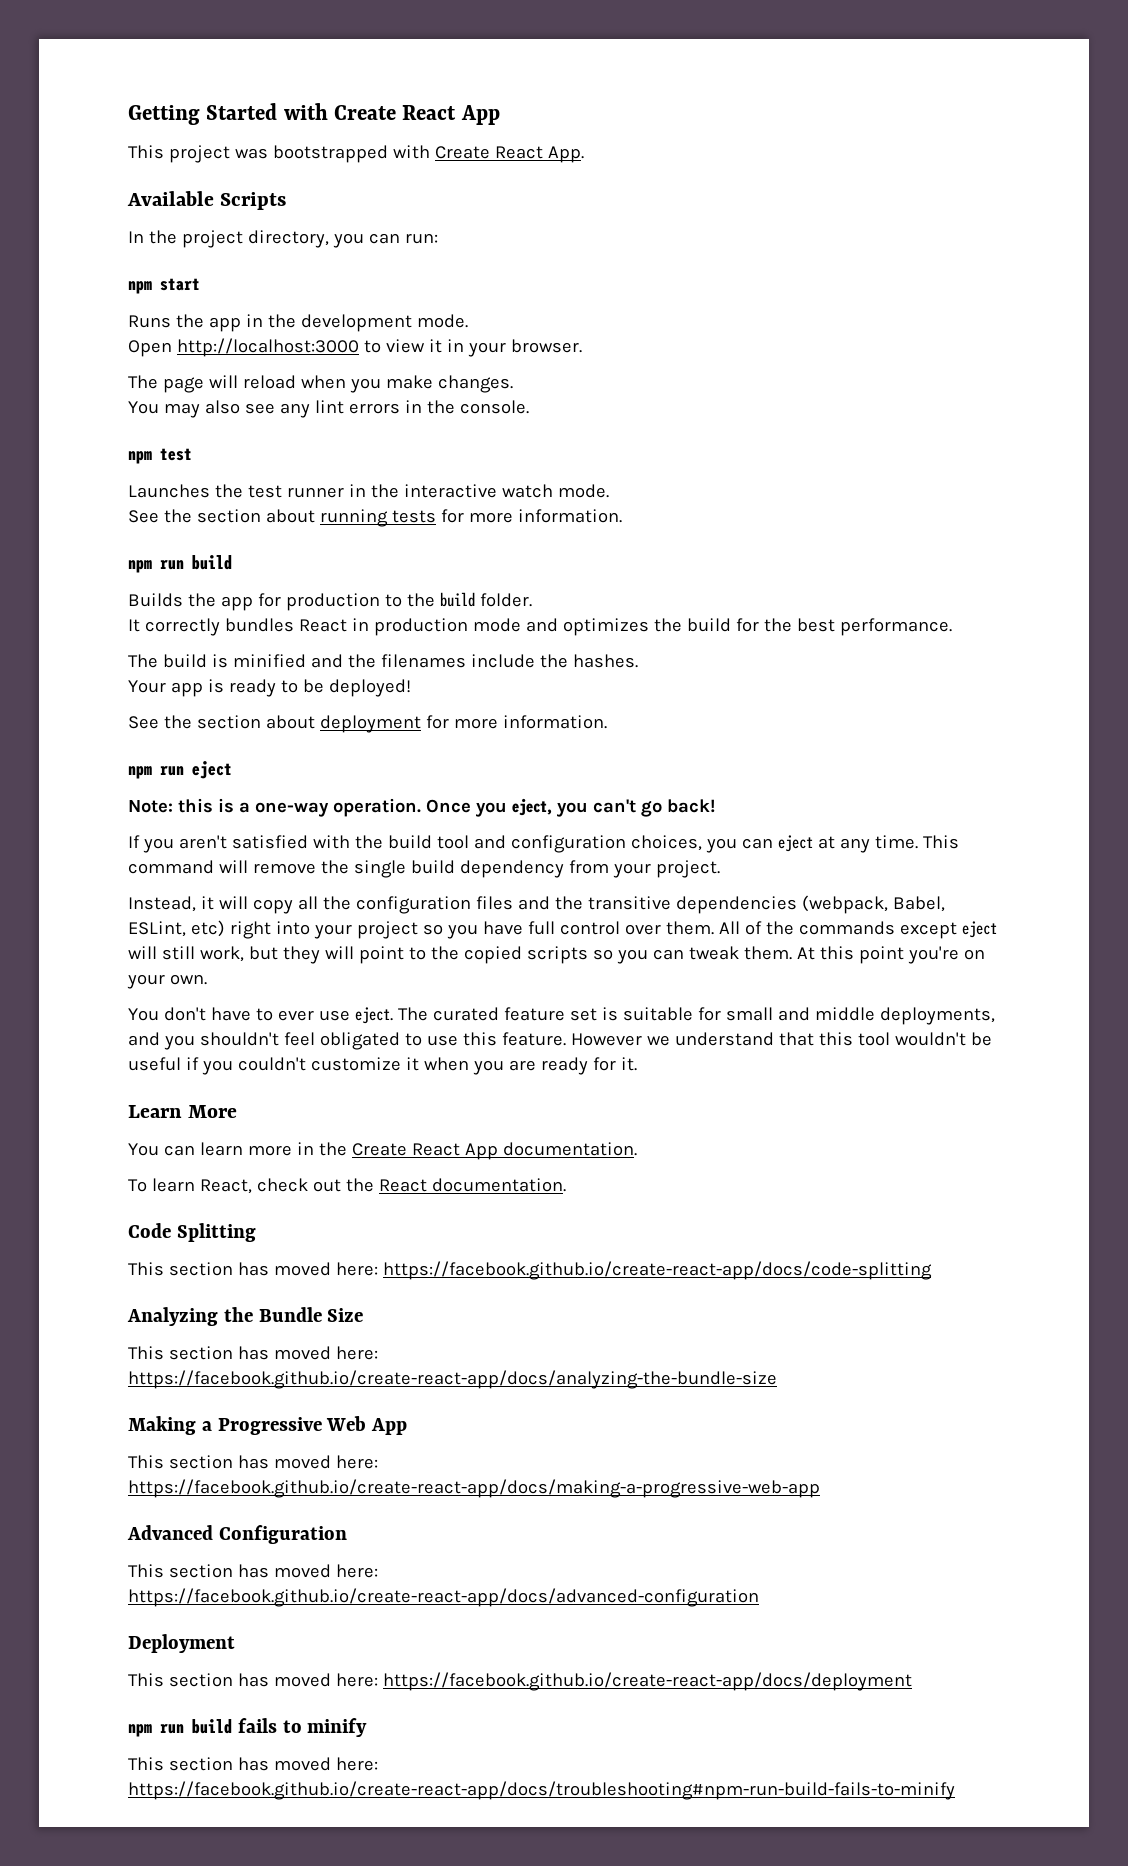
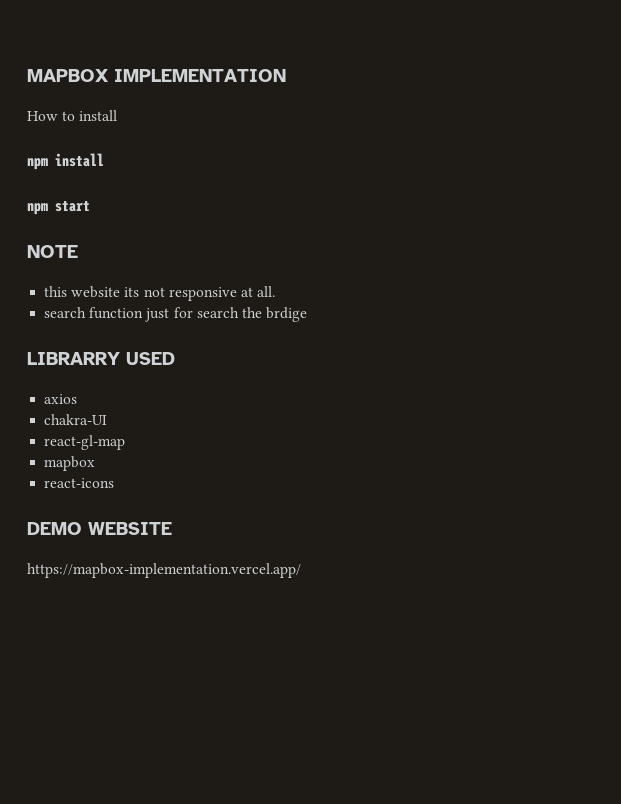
[128,103,500,125] [128,145,584,163] [127,191,287,210] [128,230,438,248] [128,278,200,294] [128,314,468,332] [128,338,582,357] [128,375,513,393] [128,400,529,418] [128,448,192,464] [128,484,609,498] [128,509,622,527] [128,555,232,573] [128,592,532,611] [128,618,952,636] [128,654,638,668] [128,679,411,697] [128,715,607,733] [128,761,232,779] [128,798,715,817] [128,835,959,853] [128,860,720,878] [128,895,945,914] [128,920,997,939] [128,946,985,964] [127,974,207,989] [128,1007,995,1025] [128,1032,992,1050] [128,1057,637,1075] [128,1105,238,1118] [128,1142,637,1160] [128,1178,566,1194] [128,1223,256,1242] [128,1261,932,1280] [127,1307,364,1326] [128,1346,378,1360] [128,1370,777,1389] [128,1416,408,1435] [128,1455,378,1469] [128,1479,820,1498] [127,1525,347,1544] [128,1564,378,1578] [128,1588,759,1607] [128,1634,235,1653] [128,1672,912,1691] [128,1718,368,1737] [128,1757,378,1771] [128,1781,955,1800] Getting Started with Create React App // This project was bootstrapped with Create React App. // Available Scripts // In the project directory, you can run: // npm start // Runs the app in the development mode. // Open http://localhost:3000 to view it in your browser. // The page will reload when you make changes. // You may also see any lint errors in the console. // npm test // Launches the test runner in the interactive watch mode. // See the section about running tests for more information. // npm run build // Builds the app for production to the build folder. // It correctly bundles React in production mode and optimizes the build for the best performance. // The build is minified and the filenames include the hashes. // Your app is ready to be deployed! // See the section about deployment for more information. // npm run eject // Note: this is a one-way operation. Once you eject, you can't go back! // If you aren't satisfied with the build tool and configuration choices, you can eject at any time. This command will remove the single build dependency from your project. // Instead, it will copy all the configuration files and the transitive dependencies (webpack, Babel, ESLint, etc) right into your project so you have full control over them. All of the commands except eject will still work, but they will point to the copied scripts so you can tweak them. At this point you're on your own. // You don't have to ever use eject. The curated feature set is suitable for small and middle deployments, and you shouldn't feel obligated to use this feature. However we understand that this tool wouldn't be useful if you couldn't customize it when you are ready for it. // Learn More // You can learn more in the Create React App documentation. // To learn React, check out the React documentation. // Code Splitting // This section has moved here: https://facebook.github.io/create-react-app/docs/code-splitting // Analyzing the Bundle Size // This section has moved here: https://facebook.github.io/create-react-app/docs/analyzing-the-bundle-size // Making a Progressive Web App // This section has moved here: https://facebook.github.io/create-react-app/docs/making-a-progressive-web-app // Advanced Configuration // This section has moved here: https://facebook.github.io/create-react-app/docs/advanced-configuration // Deployment // This section has moved here: https://facebook.github.io/create-react-app/docs/deployment // npm run build fails to minify // This section has moved here: https://facebook.github.io/create-react-app/docs/troubleshooting#npm-run-build-fails-to-minify -> [27,69,286,82] [27,110,118,121] [27,153,104,170] [27,201,90,215] [27,245,78,258] [44,286,276,301] [44,307,308,322] [27,352,175,365] [44,394,78,404] [44,414,108,425] [44,435,126,450] [44,456,96,471] [44,478,115,488] [27,522,172,535] [27,563,301,578] MAPBOX IMPLEMENTATION // How to install // npm install // npm start // NOTE // this website its not responsive at all. // search function just for search the brdige // LIBRARRY USED // axios // chakra-UI // react-gl-map // mapbox // react-icons // DEMO WEBSITE // https://mapbox-implementation.vercel.app/

